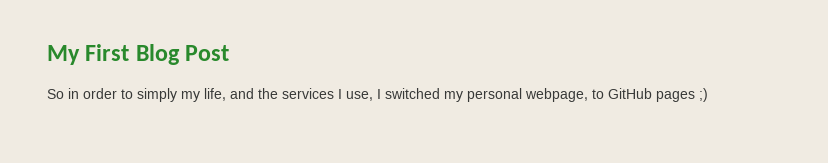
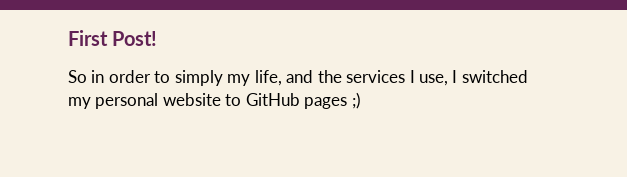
[47,44,230,65] My First Blog Post -> [68,30,158,46] First Post!
[525,88,588,102] webpage, -> [162,93,221,106] website

